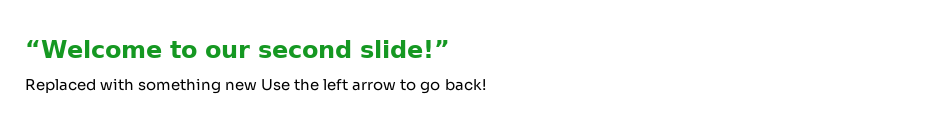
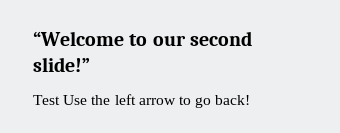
[25,78,258,94] Replaced with something new -> [33,95,60,105] Test

